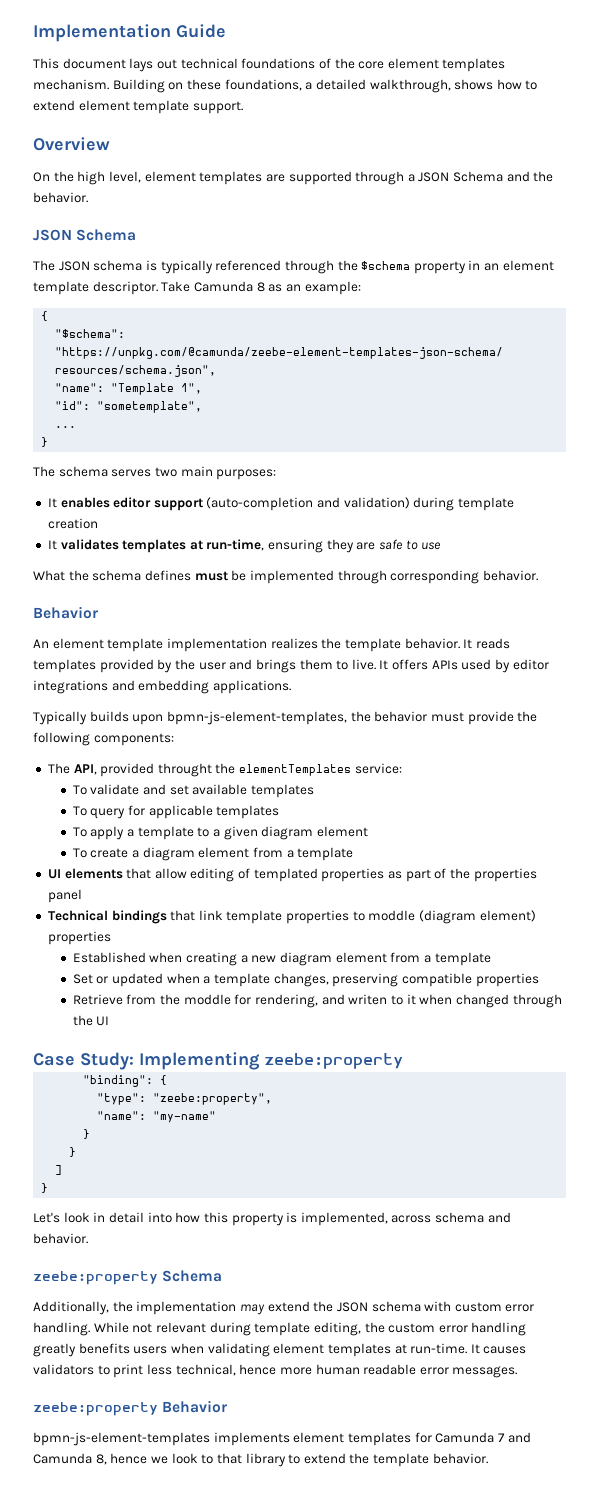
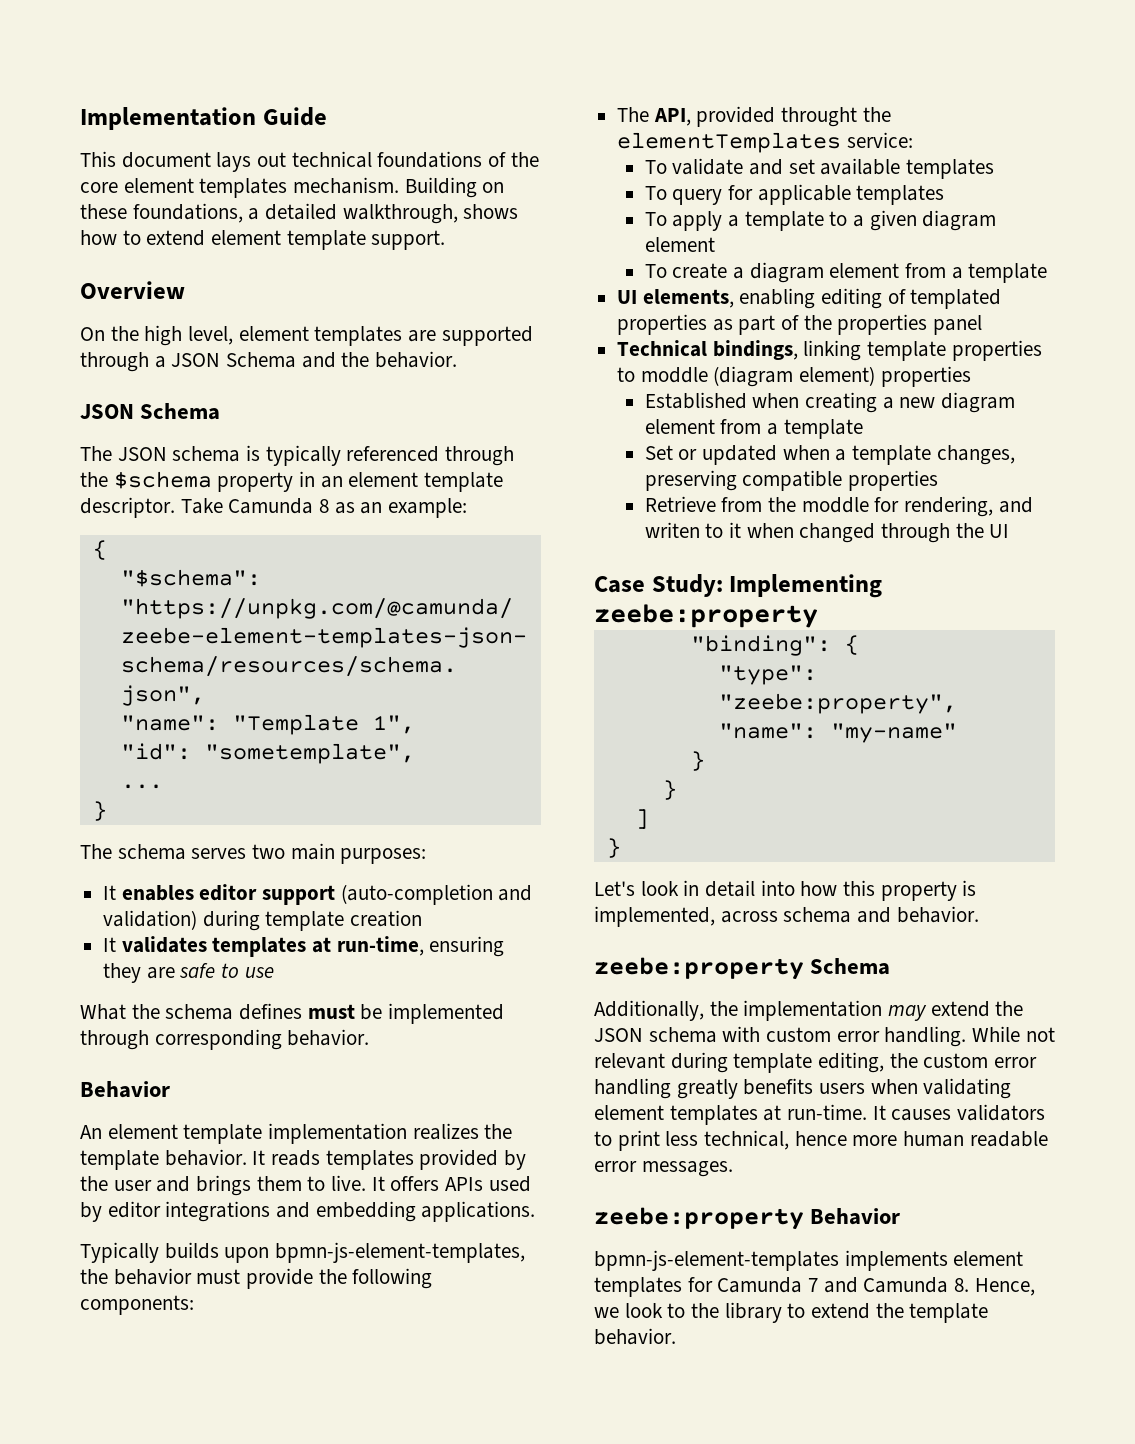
[64,868,187,879] elements that allow -> [642,288,816,309] elements, enabling
[111,910,223,924] bindings that link -> [712,340,862,361] bindings, linking
[95,1453,148,1465] 8, hence -> [954,1278,1035,1296] 8. Hence,
[216,1453,242,1464] that -> [691,1303,720,1318] the

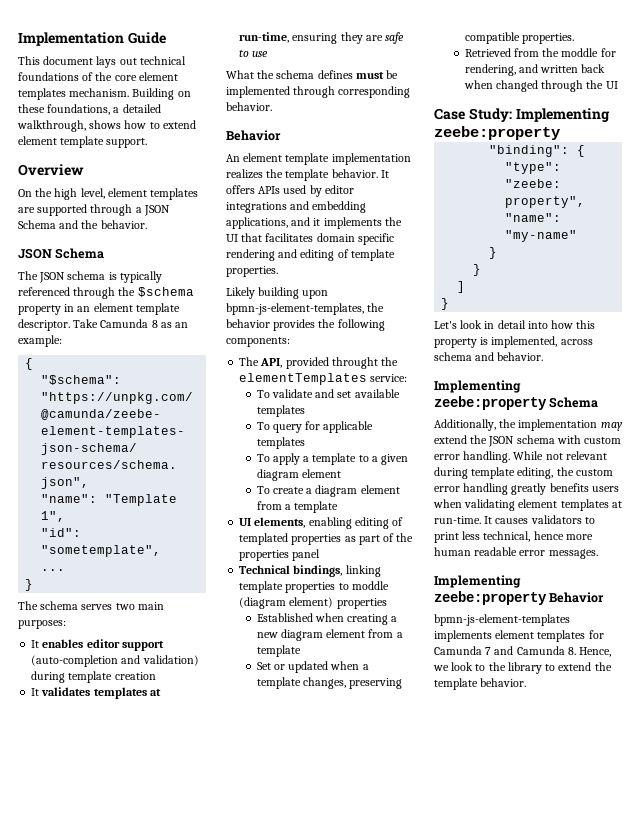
[271,1149,527,1170] [80,1175,385,1196] reads templates provided by the user and brings them to live. It -> (389, 174) none
[421,1201,536,1222] [80,1242,219,1263] applications. // Typically builds -> [226,217,402,229] [226,233,394,245] [226,249,395,261] [226,266,278,277] [226,287,300,299] applications, and it implements the UI that facilitates domain specific rendering and editing of template properties. // Likely building
[196,1268,314,1289] must provide -> [273,319,316,331] provides
[848,470,939,491] [644,496,716,512] properties // Retrieve -> [521,33,574,44] [464,48,511,57] properties. // Retrieved
[644,522,742,538] writen to it -> [540,64,606,73] written back
(979, 914) none -> [434,380,521,393] Implementing
(733, 1169) none -> [434,575,521,588] Implementing

